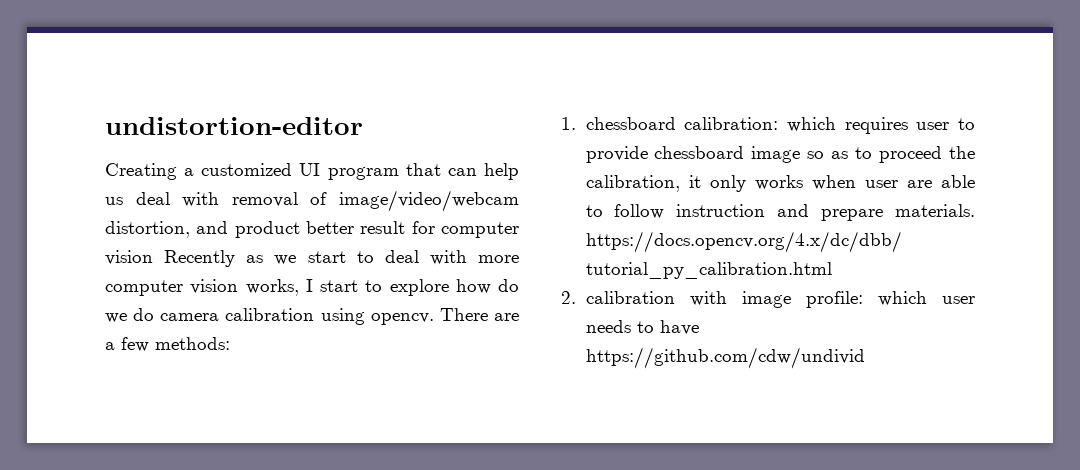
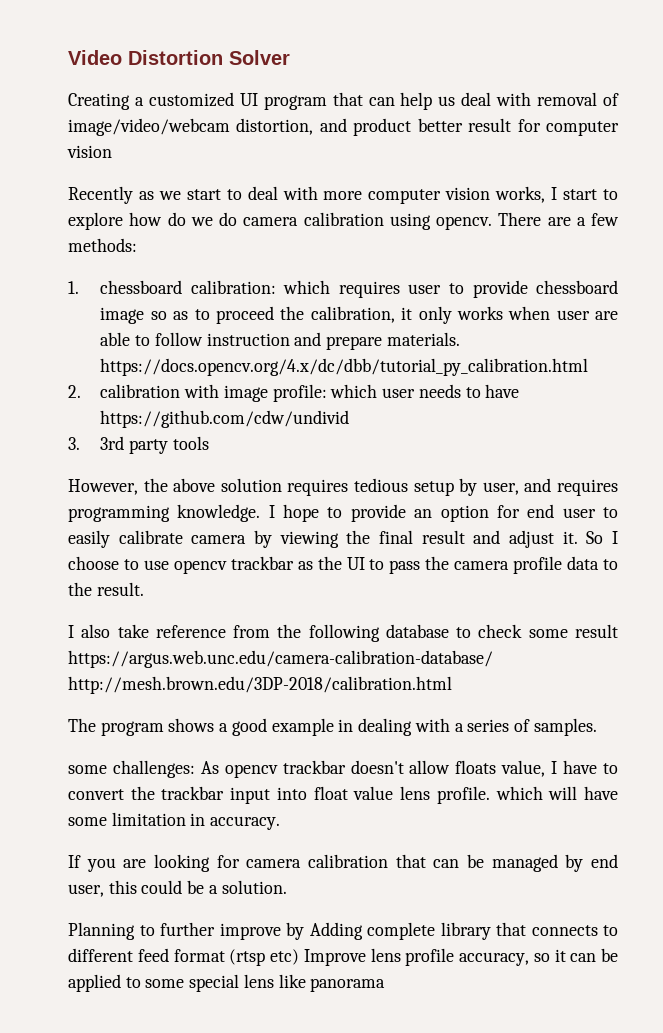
[105,117,363,135] undistortion-editor -> [68,50,290,65] Video Distortion Solver
(153, 257) none -> (112, 151) //
(865, 358) none -> [68,436,209,454] [68,478,619,496] [68,504,619,522] [68,530,618,548] [68,556,619,574] [68,582,144,596] [68,624,618,642] [68,650,493,668] [68,676,452,694] [68,718,597,736] [68,760,619,778] [68,786,619,804] [68,812,281,830] [68,854,619,872] [68,880,287,897] [68,922,618,940] [68,948,618,966] [68,974,386,992] // 3. 3rd party tools // However, the above solution requires tedious setup by user, and requires programming knowledge. I hope to provide an option for end user to easily calibrate camera by viewing the final result and adjust it. So I choose to use opencv trackbar as the UI to pass the camera profile data to the result. // I also take reference from the following database to check some result https://argus.web.unc.edu/camera-calibration-database/ http://mesh.brown.edu/3DP-2018/calibration.html // The program shows a good example in dealing with a series of samples. // some challenges: As opencv trackbar doesn't allow floats value, I have to convert the trackbar input into float value lens profile. which will have some limitation in accuracy. // If you are looking for camera calibration that can be managed by end user, this could be a solution. // Planning to further improve by Adding complete library that connects to different feed format (rtsp etc) Improve lens profile accuracy, so it can be applied to some special lens like panorama

